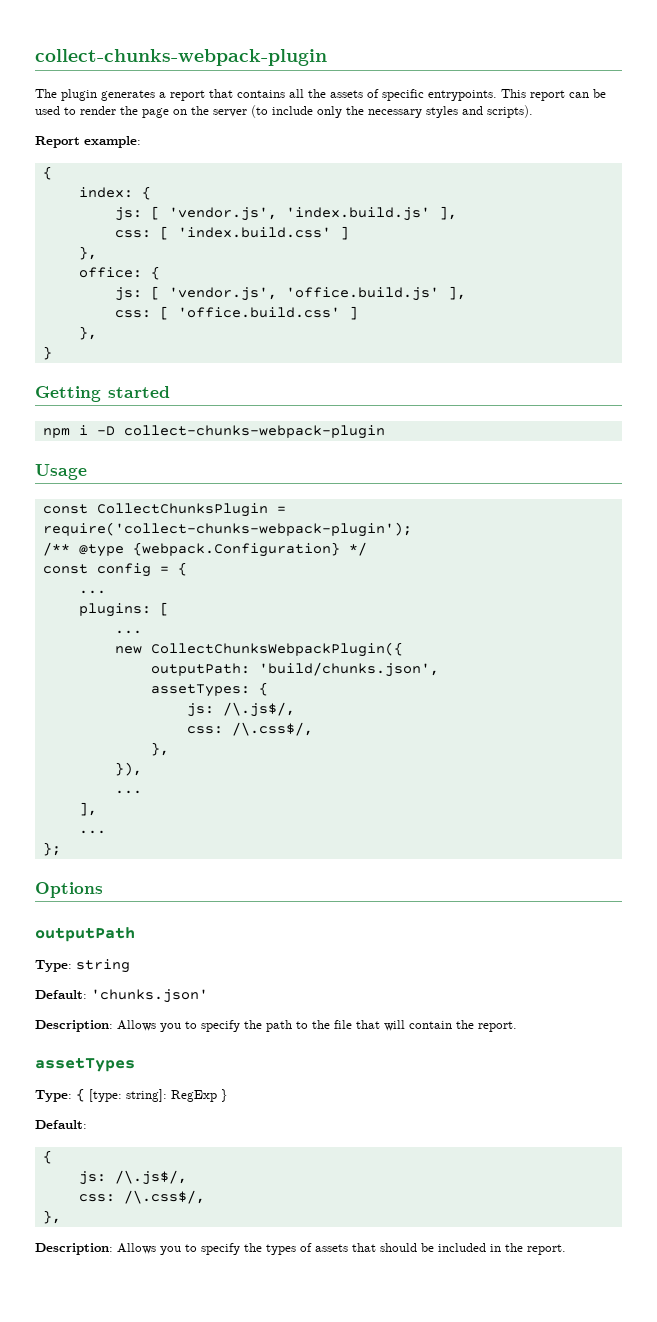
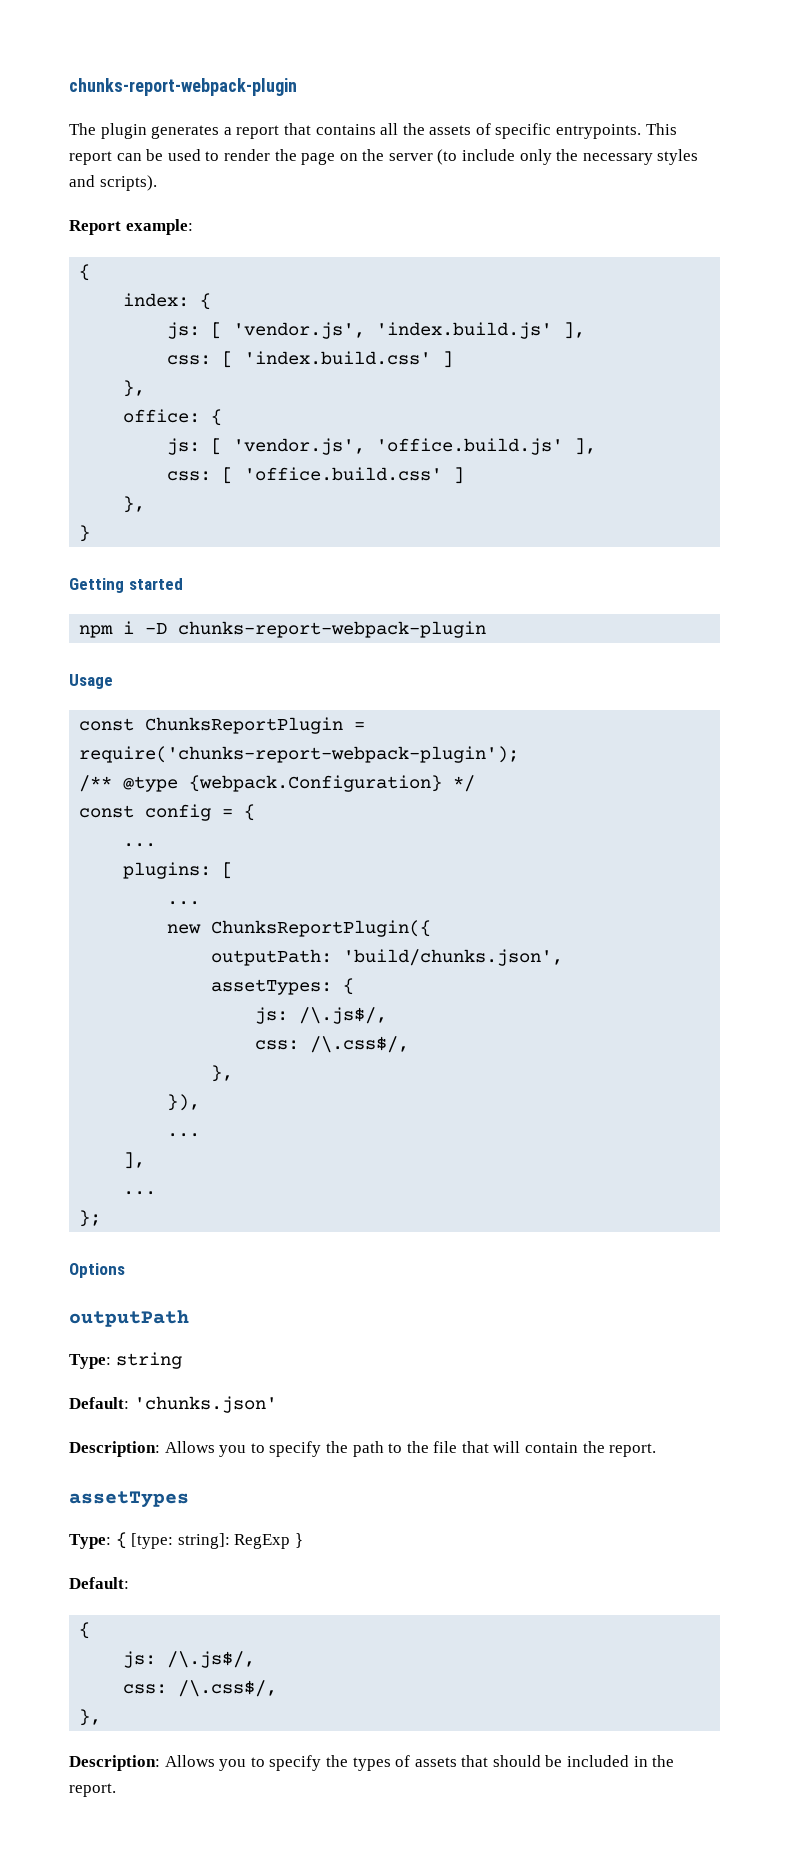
[35,49,327,66] collect-chunks-webpack-plugin -> [69,78,297,96] chunks-report-webpack-plugin
[123,425,385,439] collect-chunks-webpack-plugin -> [178,621,487,638] chunks-report-webpack-plugin
[96,503,286,517] [42,522,412,537] CollectChunksPlugin = require('collect-chunks-webpack-plugin'); -> [145,717,366,734] [79,746,520,763] ChunksReportPlugin = require('chunks-report-webpack-plugin');
[150,642,403,657] CollectChunksWebpackPlugin({ -> [211,920,432,937] ChunksReportPlugin({

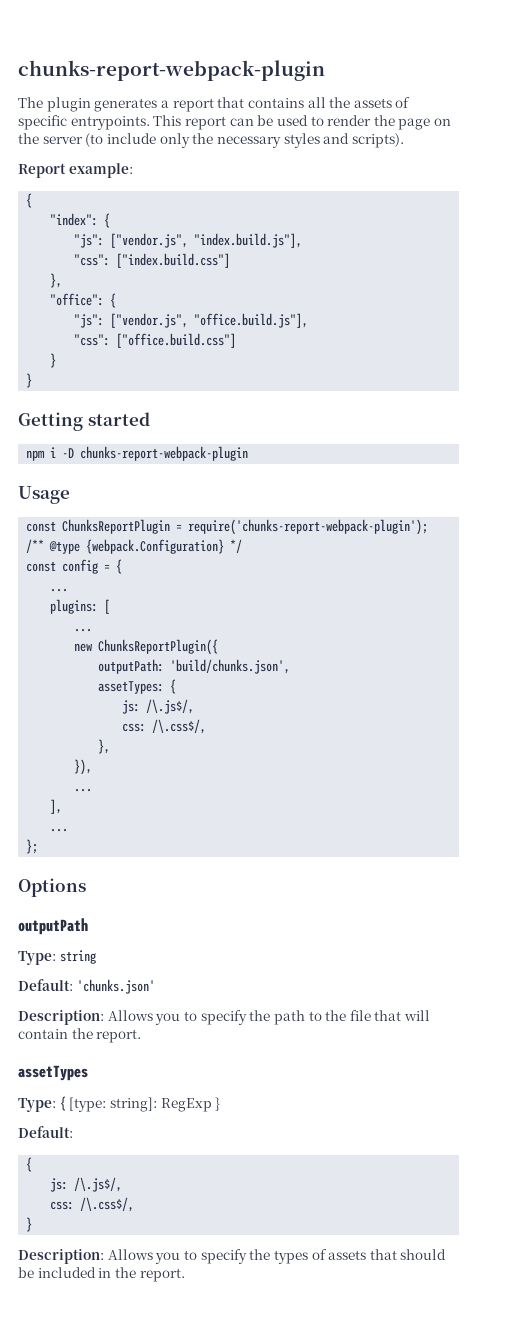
[123,293,212,310] [167,322,586,339] [167,351,454,368] [123,380,146,397] [123,409,223,426] [167,438,597,455] [167,467,465,484] [123,496,146,513] index: { // js: [ 'vendor.js', 'index.build.js' ], // css: [ 'index.build.css' ] // }, // office: { // js: [ 'vendor.js', 'office.build.js' ], // css: [ 'office.build.css' ] // }, -> [50,213,111,228] [74,233,303,248] [74,253,231,268] [50,273,63,288] [50,293,117,308] [74,313,309,328] [74,333,237,348] [50,353,57,368] "index": { // "js": ["vendor.js", "index.build.js"], // "css": ["index.build.css"] // }, // "office": { // "js": ["vendor.js", "office.build.js"], // "css": ["office.build.css"] // }
[79,1709,102,1726] }, -> [26,1217,33,1232] }

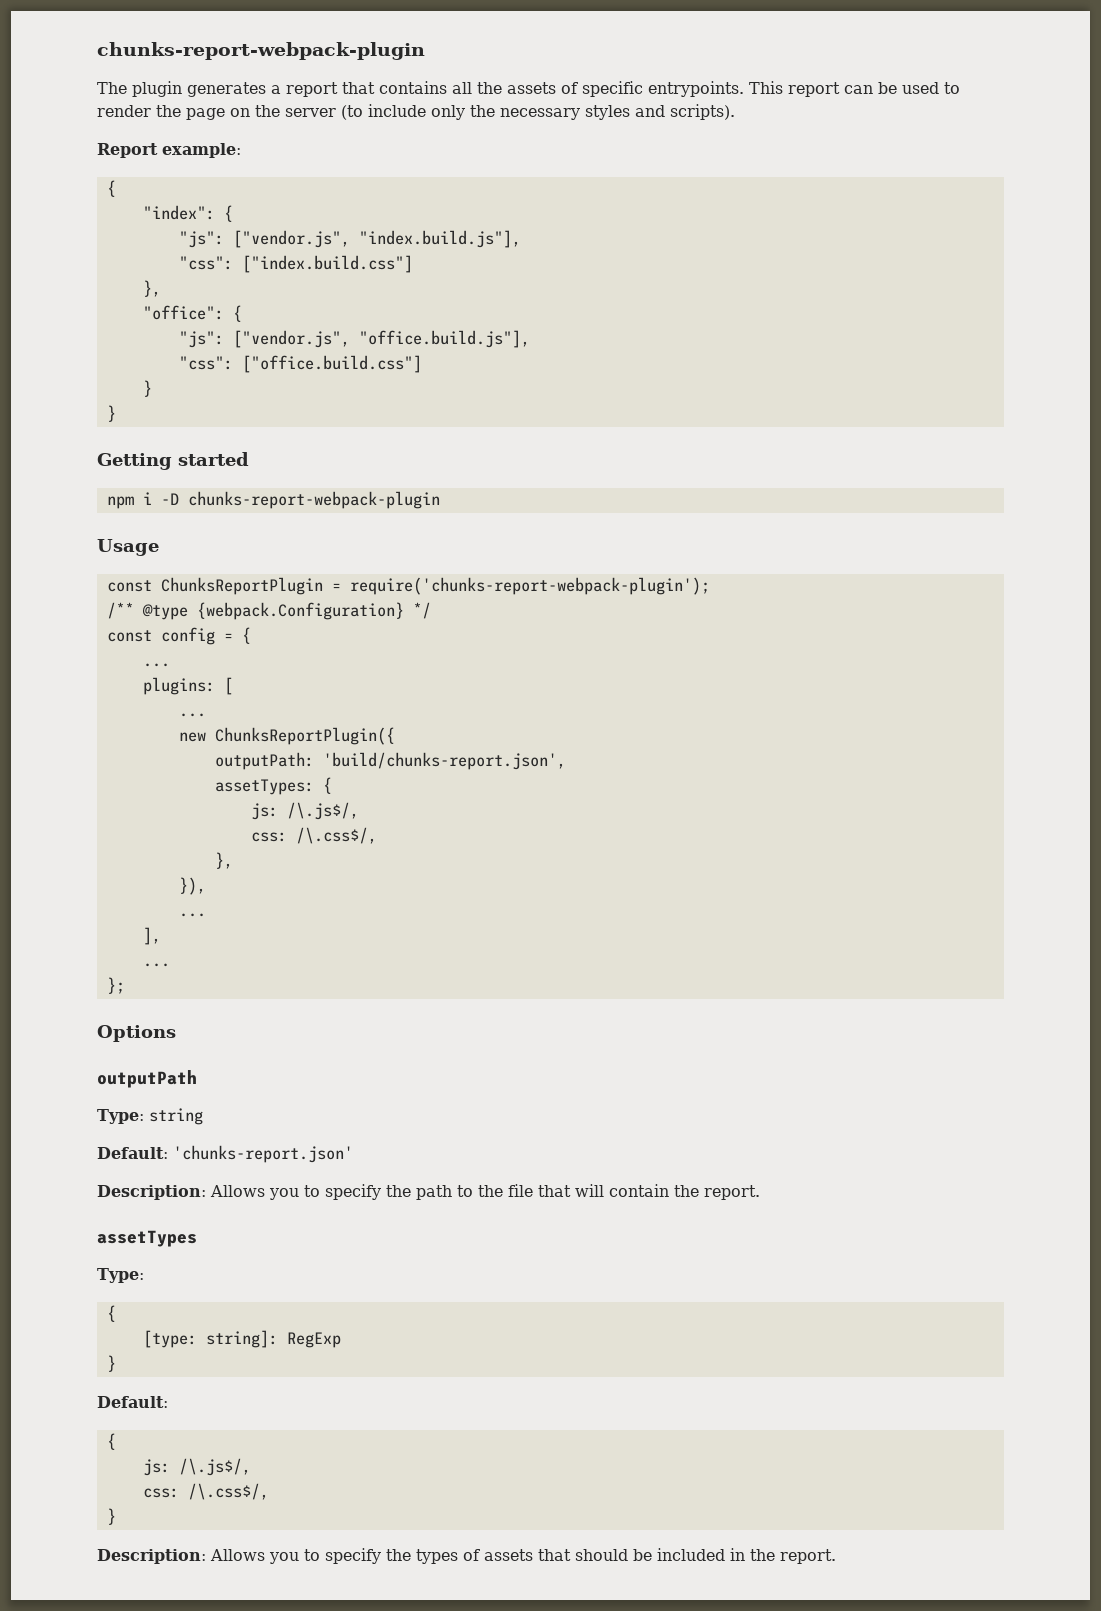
[170,659,291,674] 'build/chunks.json', -> [322,752,566,770] 'build/chunks-report.json',
[76,979,155,994] 'chunks.json' -> [173,1145,353,1163] 'chunks-report.json'
[59,1096,66,1111] { -> [106,1305,116,1322] // { //
(212, 1105) none -> (341, 1340) //

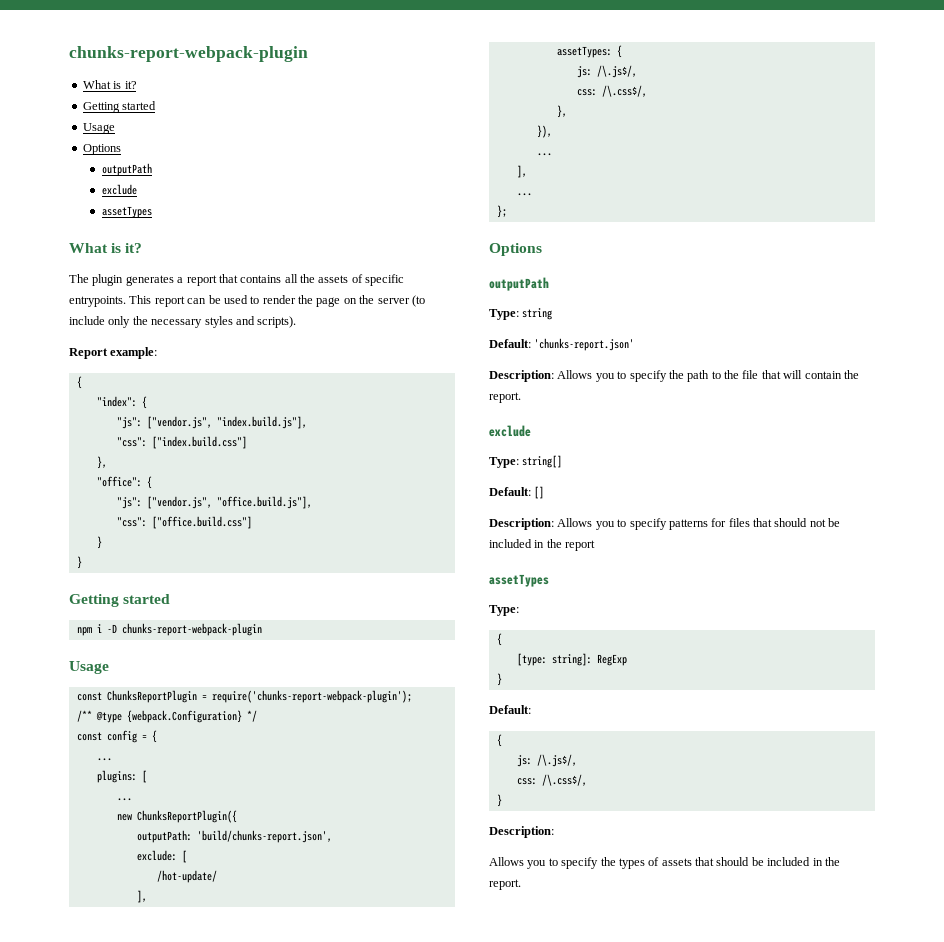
[97,42,425,60] chunks-report-webpack-plugin -> [69,46,308,62] [82,80,137,89] [82,101,157,113] [82,123,115,134] [82,144,121,155] [101,163,152,176] [101,184,137,195] [101,206,152,218] [69,243,143,253] chunks-report-webpack-plugin // What is it? // Getting started // Usage // Options // outputPath // exclude // assetTypes // What is it?
(566, 761) none -> [136,850,187,863] [156,870,217,883] [136,890,147,903] // exclude: [ // /hot-update/ // ],
(760, 1192) none -> [489,425,531,437] [489,455,563,468] [489,486,545,499] [489,518,841,530] [489,539,596,551] // exclude // Type: string[] // Default: [] // Description: Allows you to specify patterns for files that should not be included in the report
(206, 1556) none -> (554, 832) //

